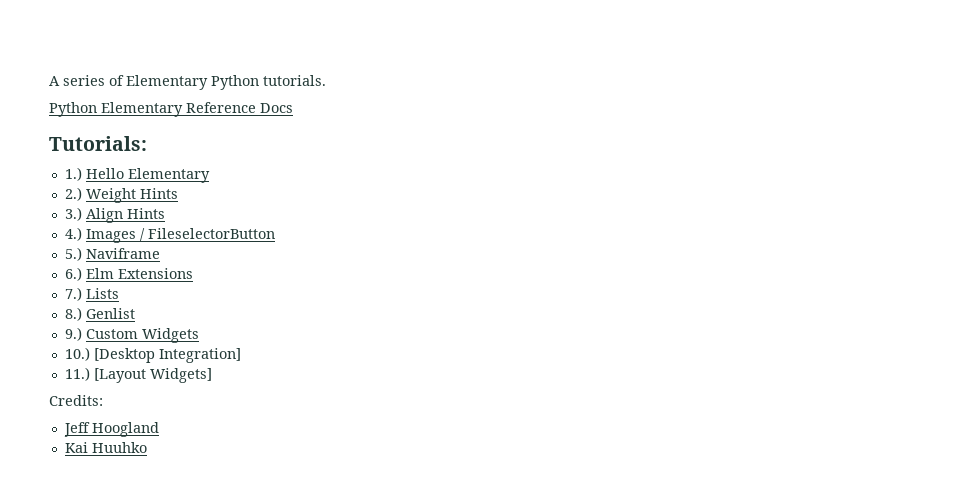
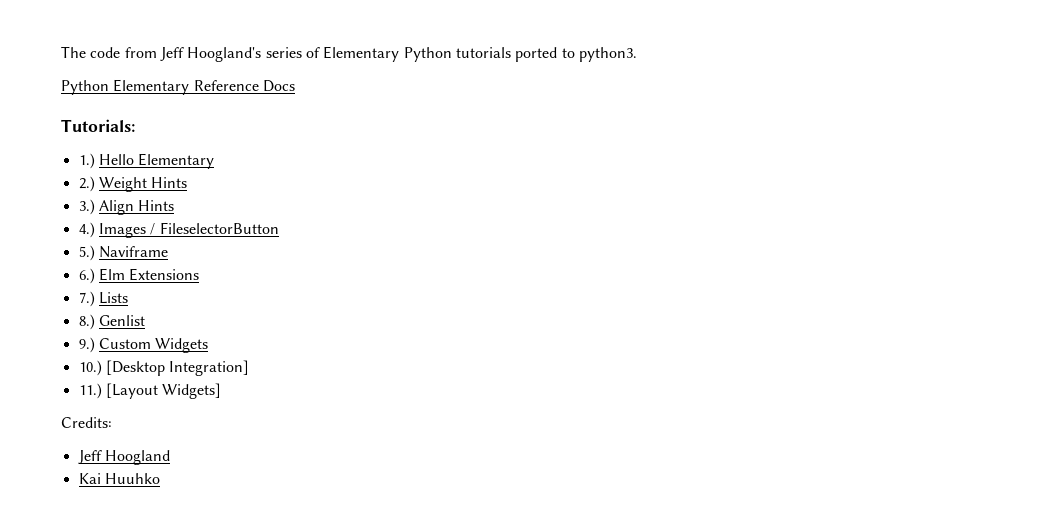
[49,75,326,90] A series of Elementary Python tutorials. -> [61,46,637,62] The code from Jeff Hoogland's series of Elementary Python tutorials ported to python3.

